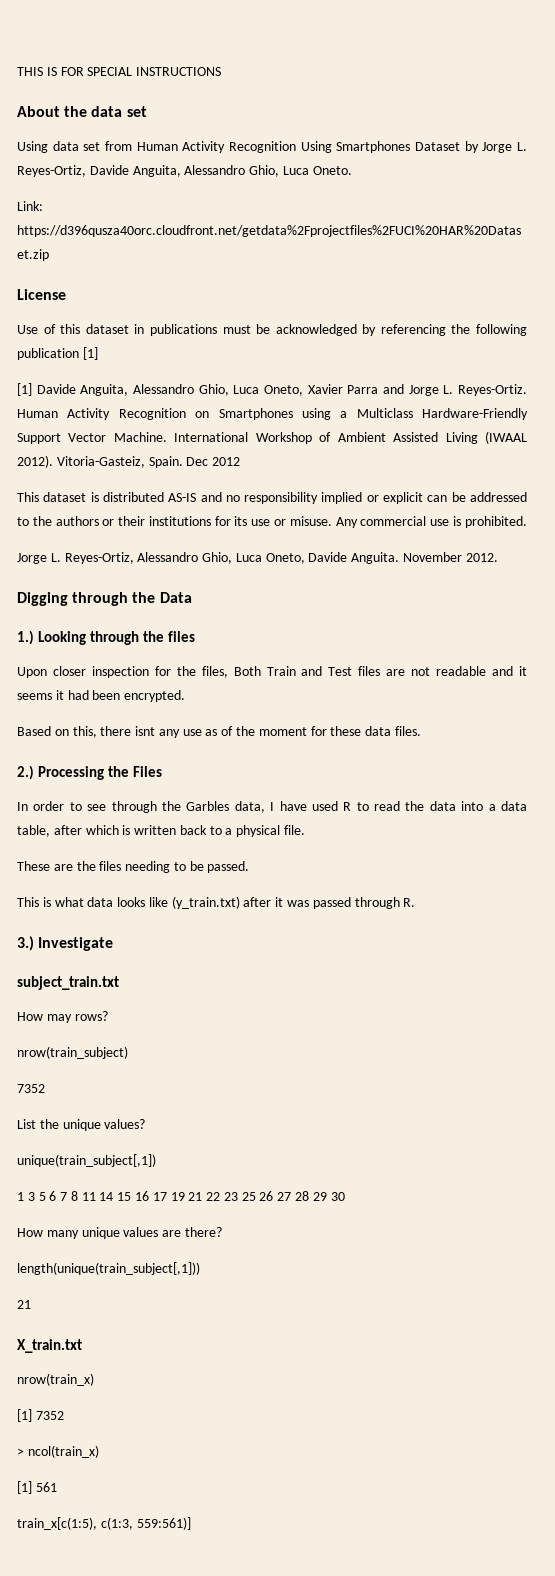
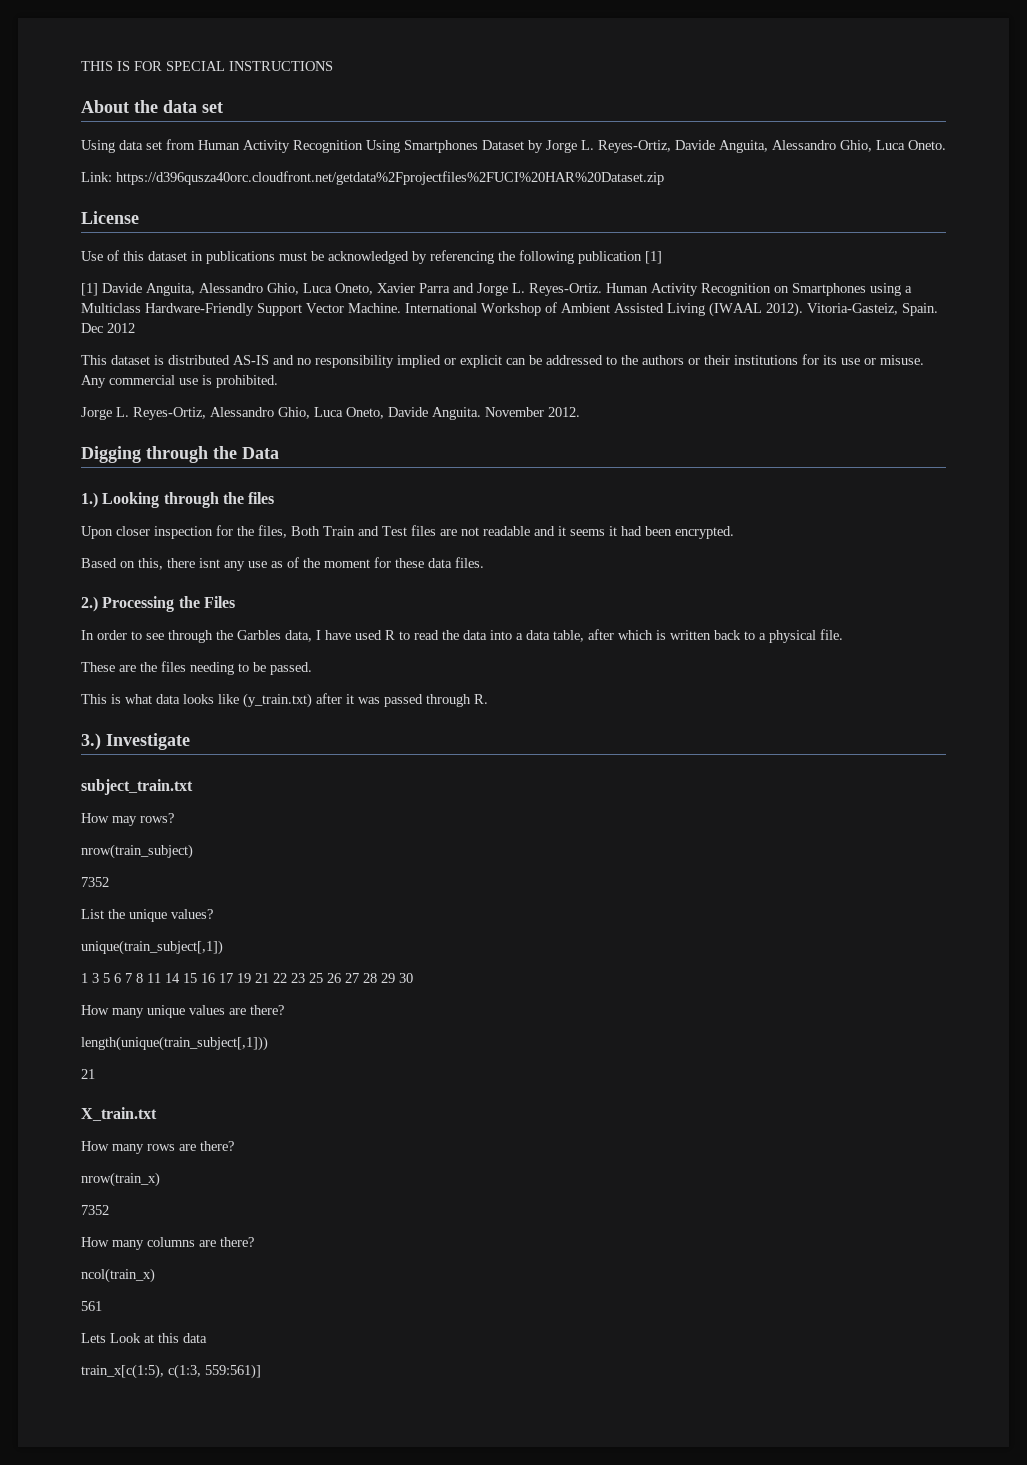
(82, 1346) none -> [81,1141,234,1154] // How many rows are there?
[17,1409,64,1422] [17,1448,24,1456] [1] 7352 // > -> [81,1205,109,1215] [81,1237,254,1250] 7352 // How many columns are there? //
[17,1481,32,1494] [1] -> (155, 1275) none
(57, 1487) none -> [81,1333,207,1343] // Lets Look at this data

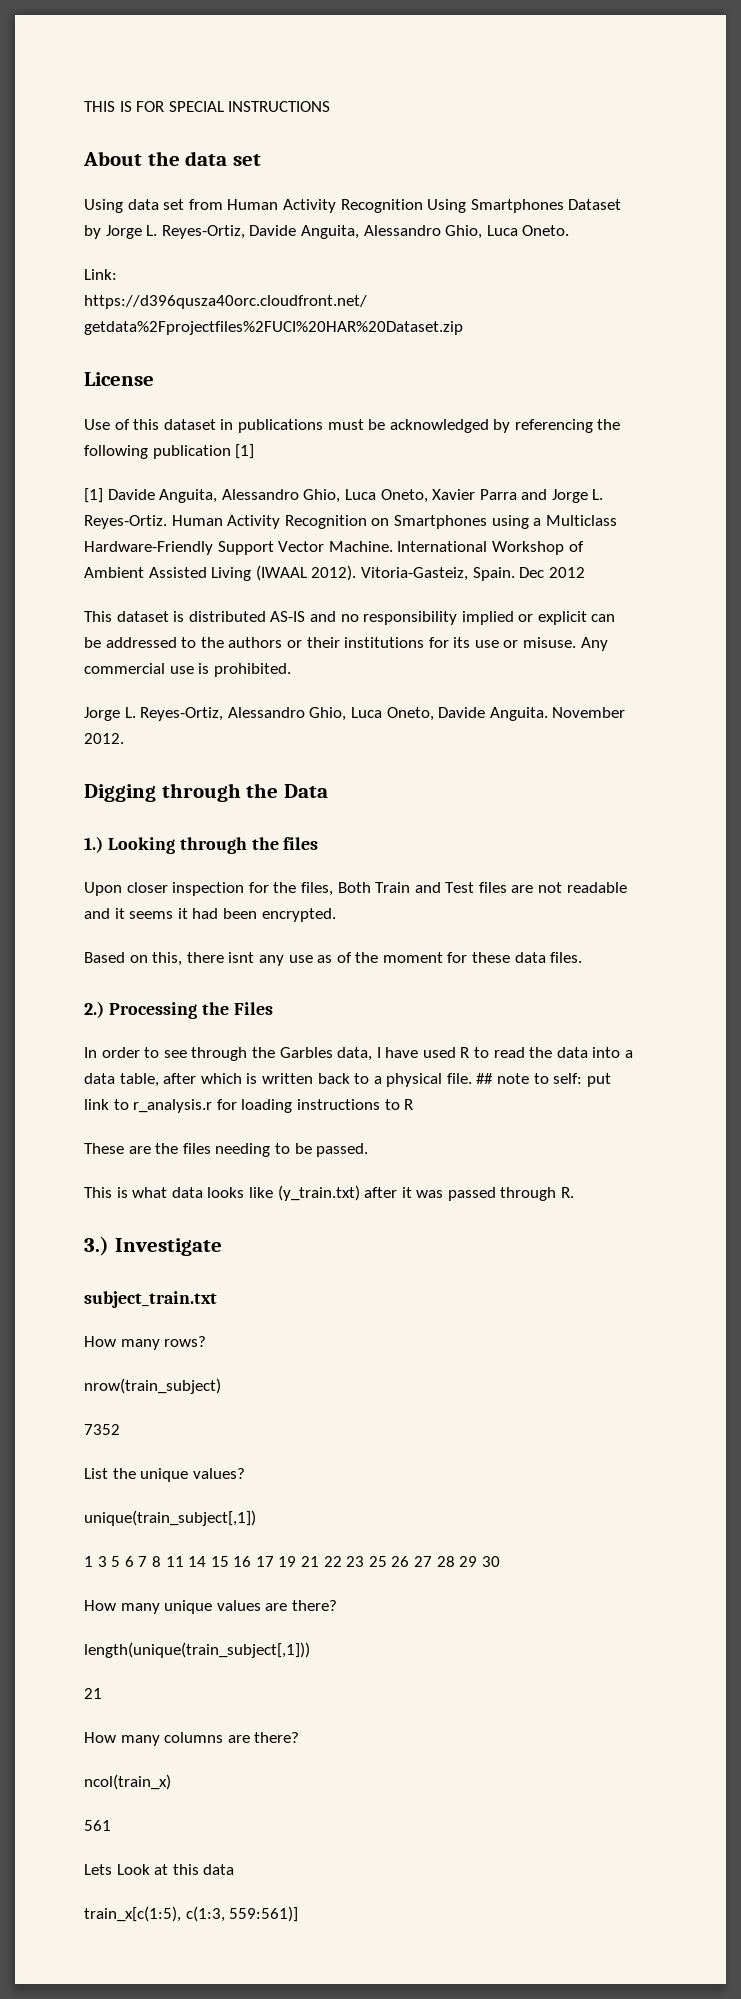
(843, 634) none -> [476,1073,611,1087] [84,1099,414,1113] ## note to self: put link to r_analysis.r for loading instructions to R
[112,816,137,826] may -> [120,1339,160,1350] many
[81,1107,157,1121] [81,1141,234,1154] [81,1172,160,1187] [81,1205,109,1215] // X_train.txt // How many rows are there? // nrow(train_x) // 7352 -> (102, 1693) none

